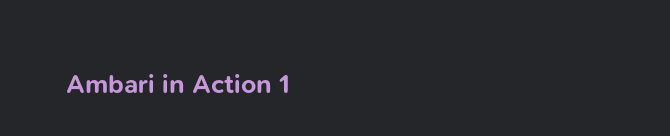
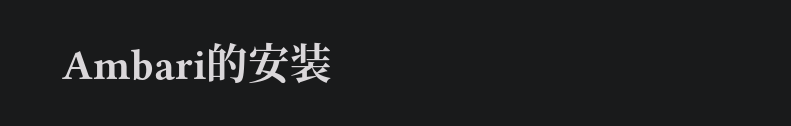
[162,74,291,93] in Action 1 -> [206,42,332,85] 的安装

